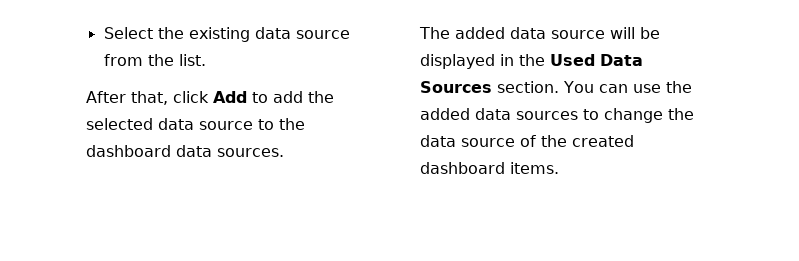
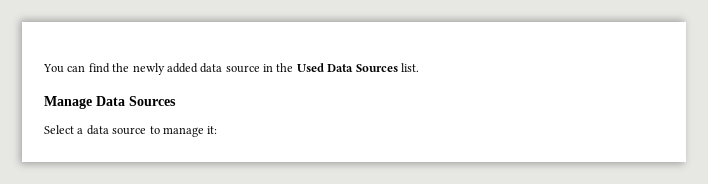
[103,27,350,42] [103,54,206,66] [86,91,334,105] [86,118,305,130] [86,145,284,157] [419,27,660,39] [420,54,495,69] Select the existing data source from the list. // After that, click Add to add the selected data source to the dashboard data sources. // The added data source will be displayed -> [43,63,260,75] You can find the newly added data source
[497,81,692,93] [420,108,694,123] [420,135,634,147] [420,162,559,174] section. You can use the added data sources to change the data source of the created dashboard items. -> [400,63,419,72] [44,96,176,109] [44,125,218,137] list. // Manage Data Sources // Select a data source to manage it:

